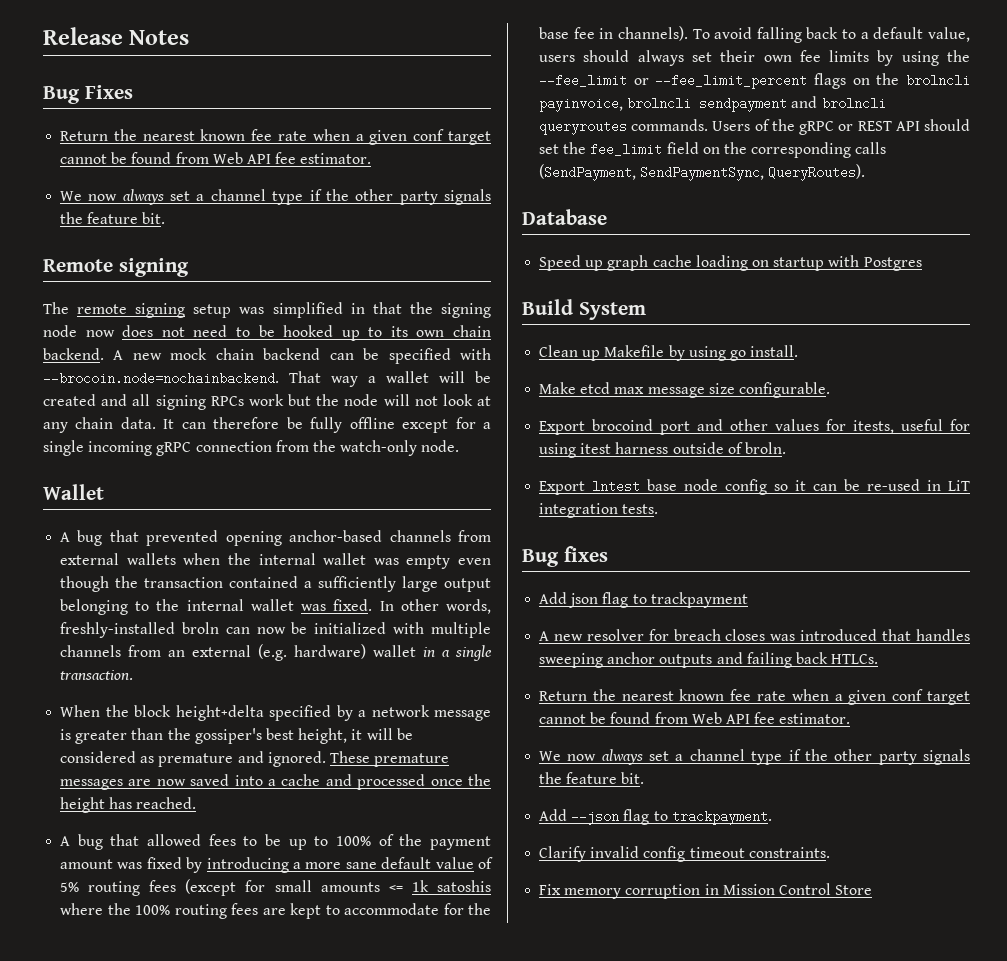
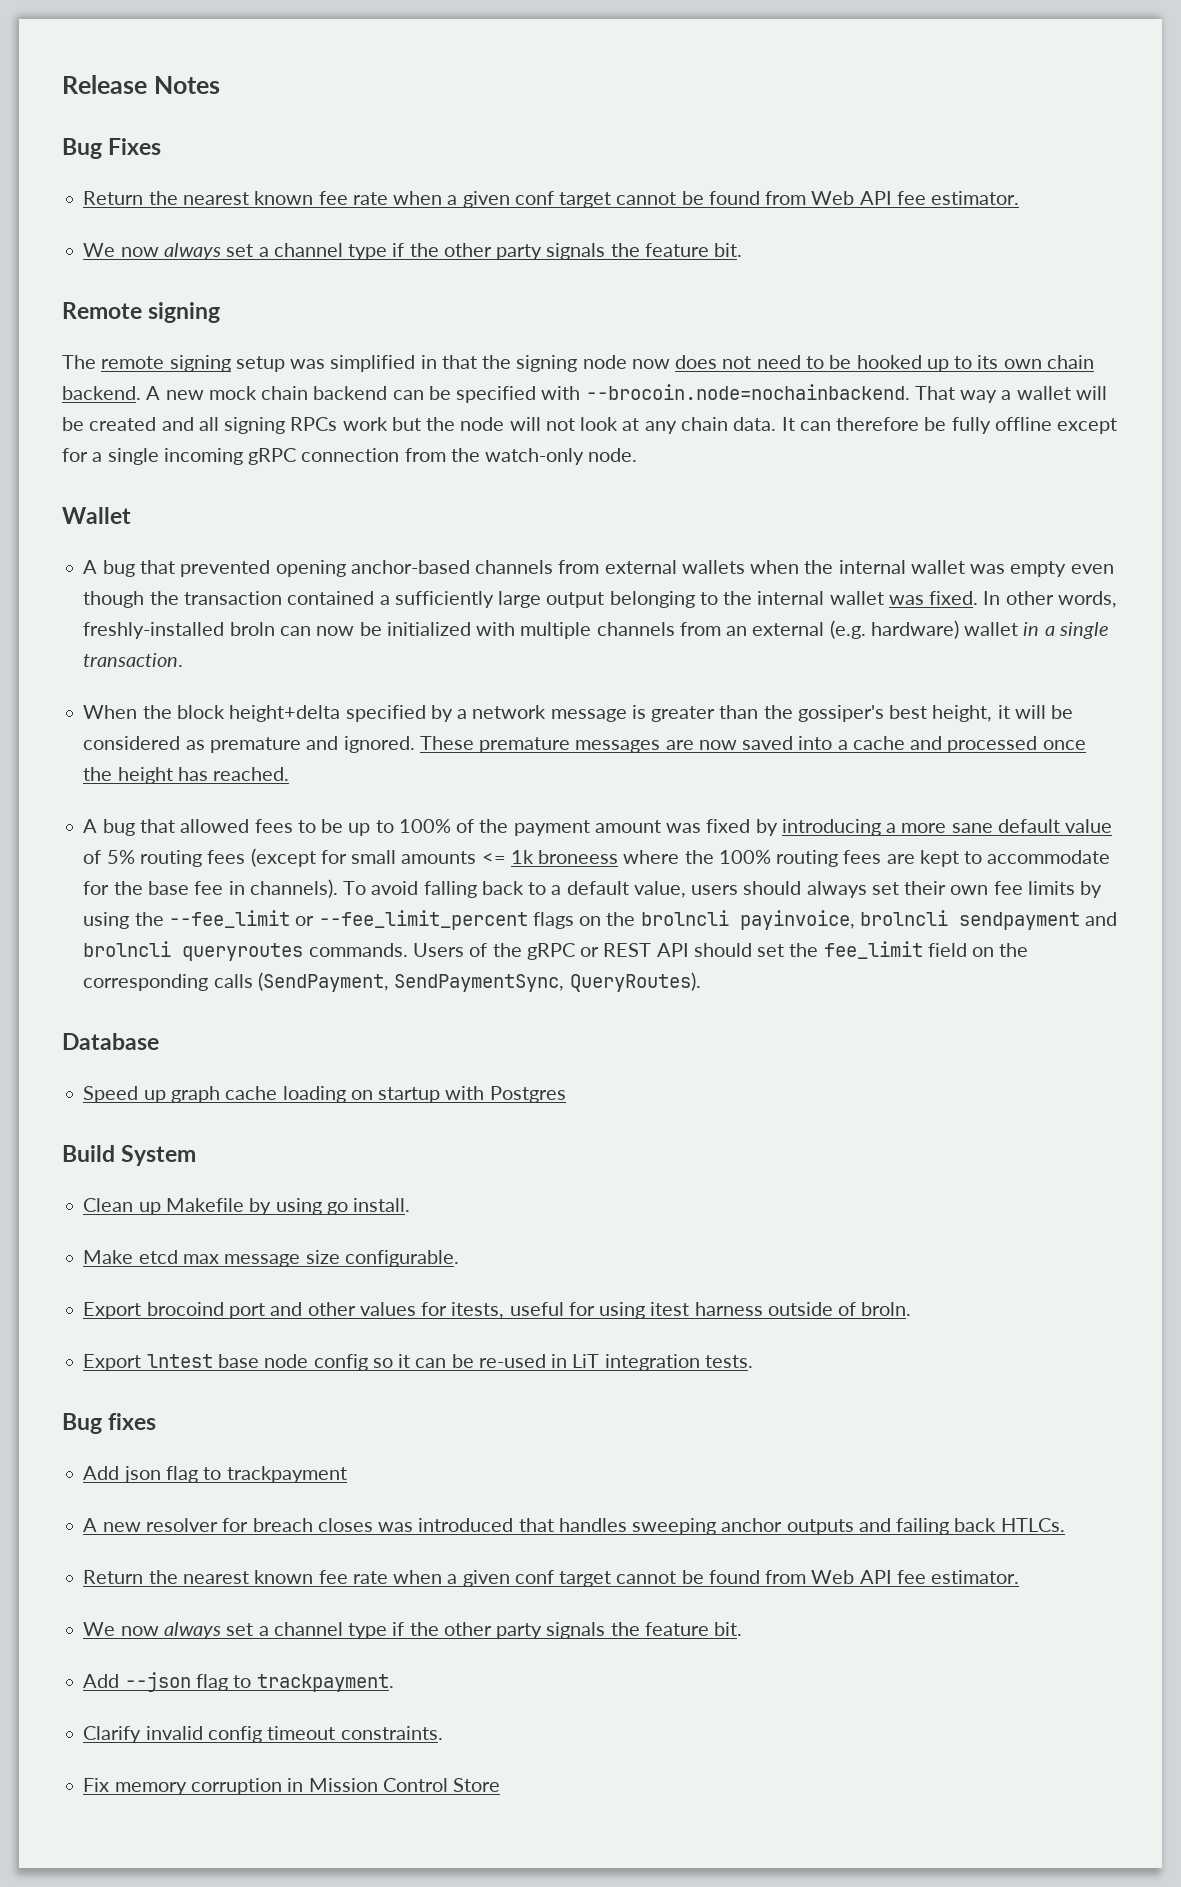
[437,880,491,892] satoshis -> [538,850,619,864] broneess

